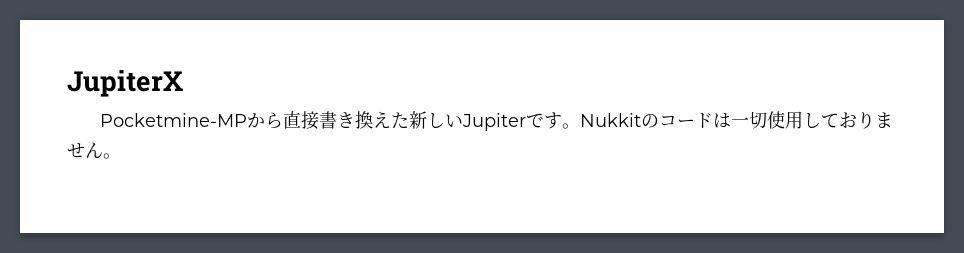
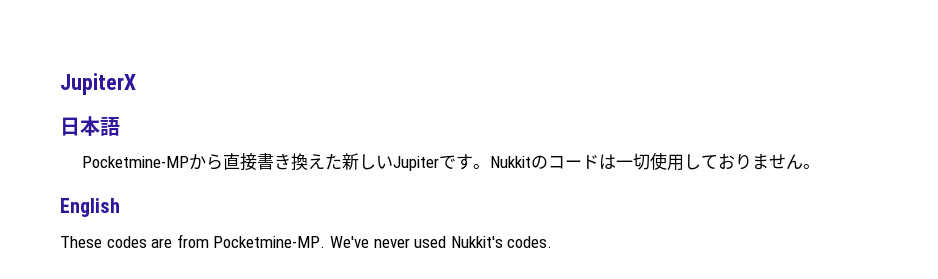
(183, 83) none -> [60,116,120,136] // 日本語
(121, 156) none -> [60,198,120,217] [60,234,553,248] // English // These codes are from Pocketmine-MP. We've never used Nukkit's codes.

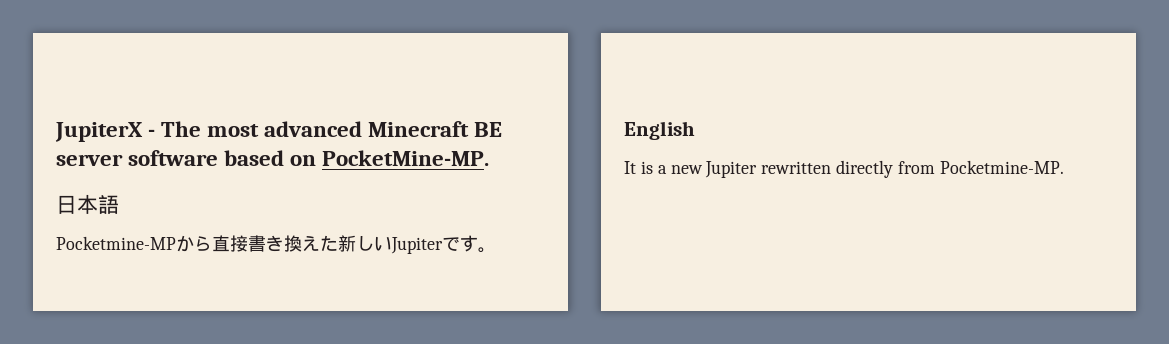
(136, 84) none -> [148,121,503,137] [56,150,490,166] - The most advanced Minecraft BE server software based on PocketMine-MP.
[490,152,821,171] [60,198,120,217] [60,234,553,248] Nukkitのコードは一切使用しておりません。 // English // These codes are from Pocketmine-MP. We've never used Nukkit's codes. -> [624,121,695,140] [624,160,1064,178] // English // It is a new Jupiter rewritten directly from Pocketmine-MP.

